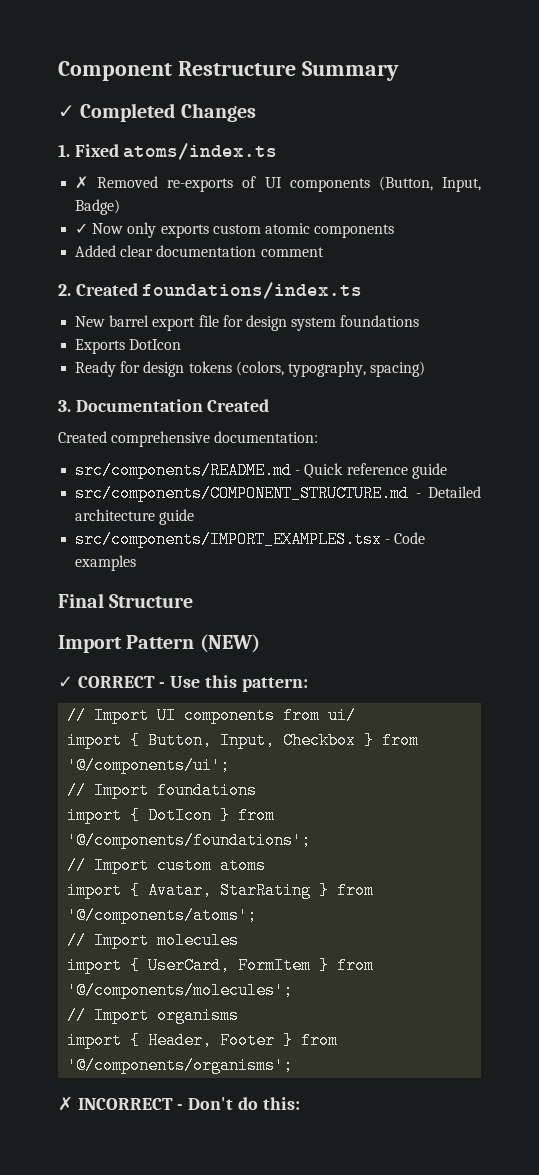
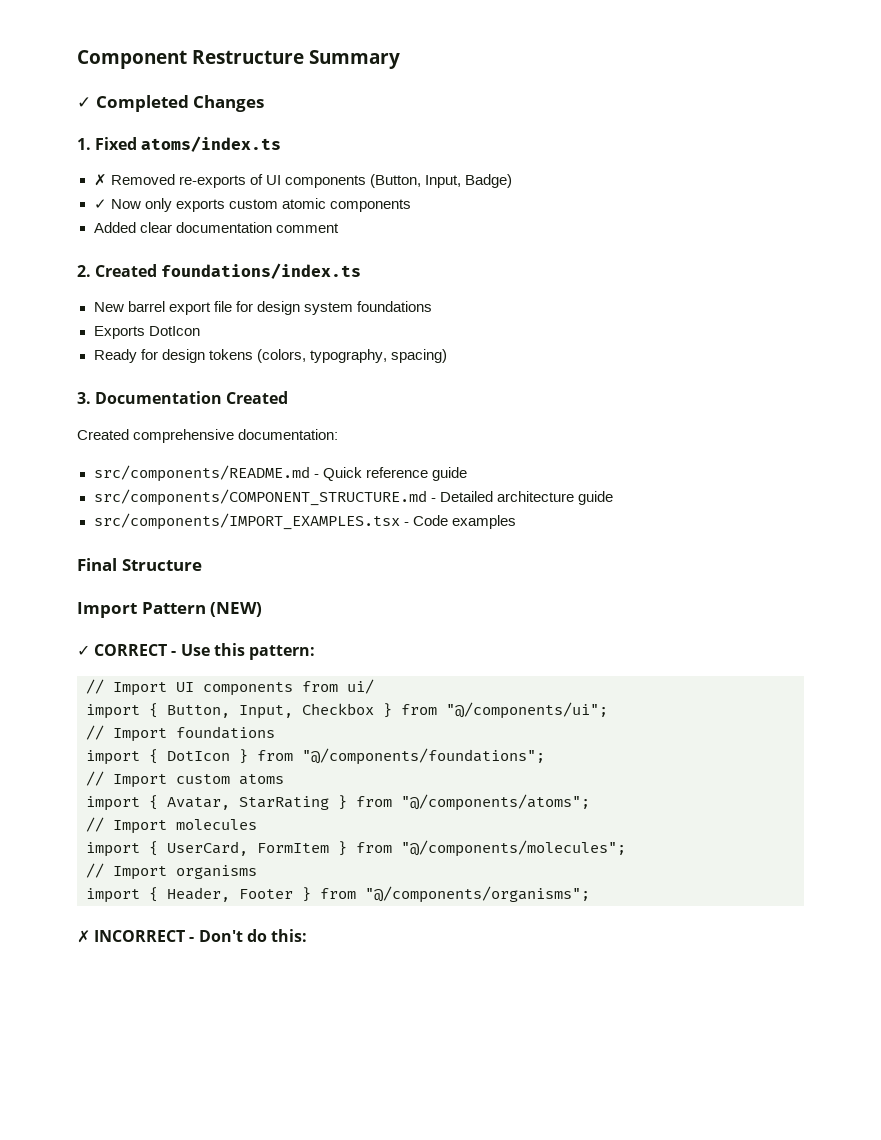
[67,757,231,774] '@/components/ui'; -> [446,702,608,719] "@/components/ui";
[67,832,312,849] '@/components/foundations'; -> [302,748,545,765] "@/components/foundations";
[67,907,258,924] '@/components/atoms'; -> [401,794,590,811] "@/components/atoms";
[67,982,294,999] '@/components/molecules'; -> [401,840,626,857] "@/components/molecules";
[67,1057,294,1074] '@/components/organisms'; -> [365,886,590,903] "@/components/organisms";

